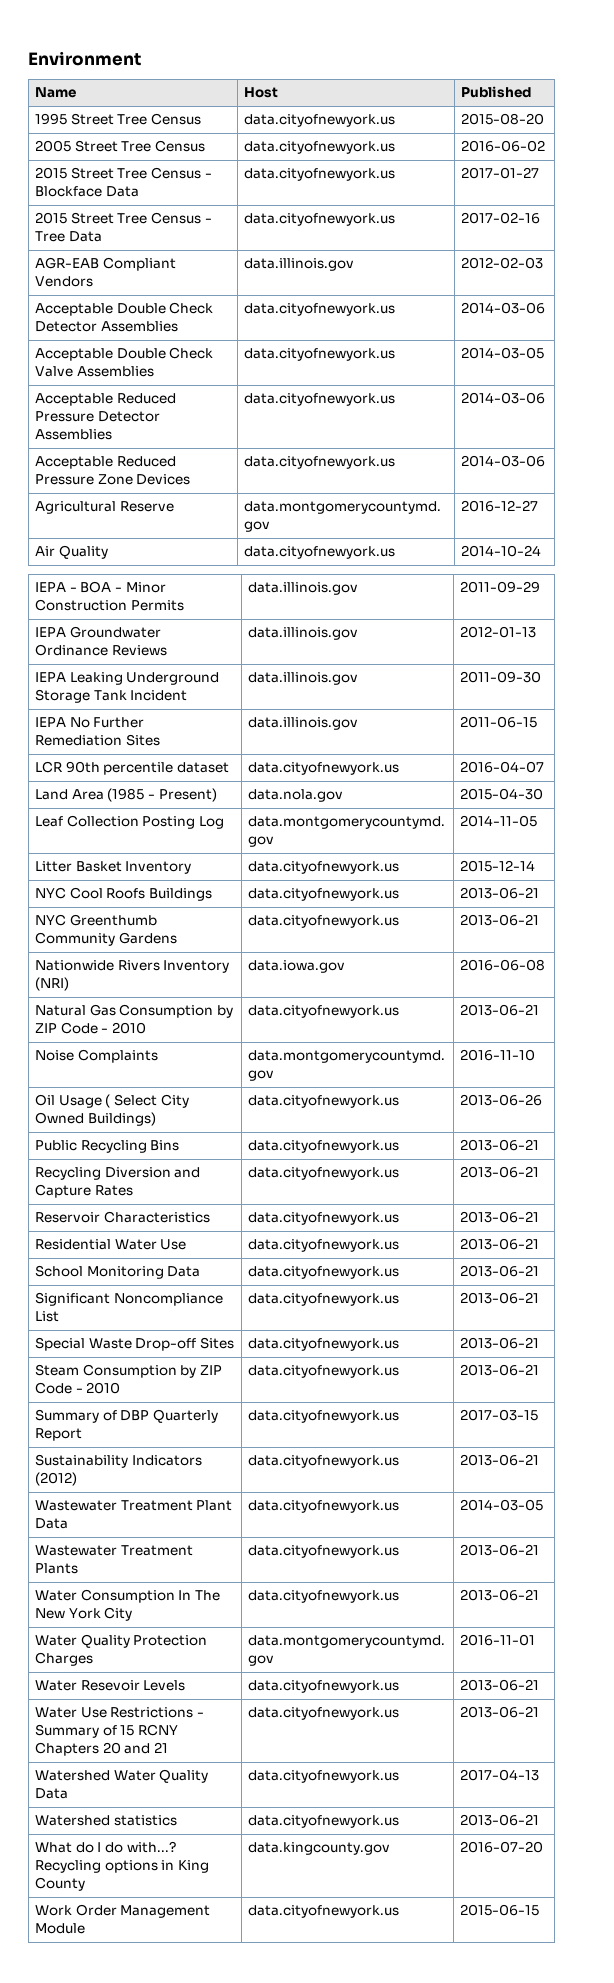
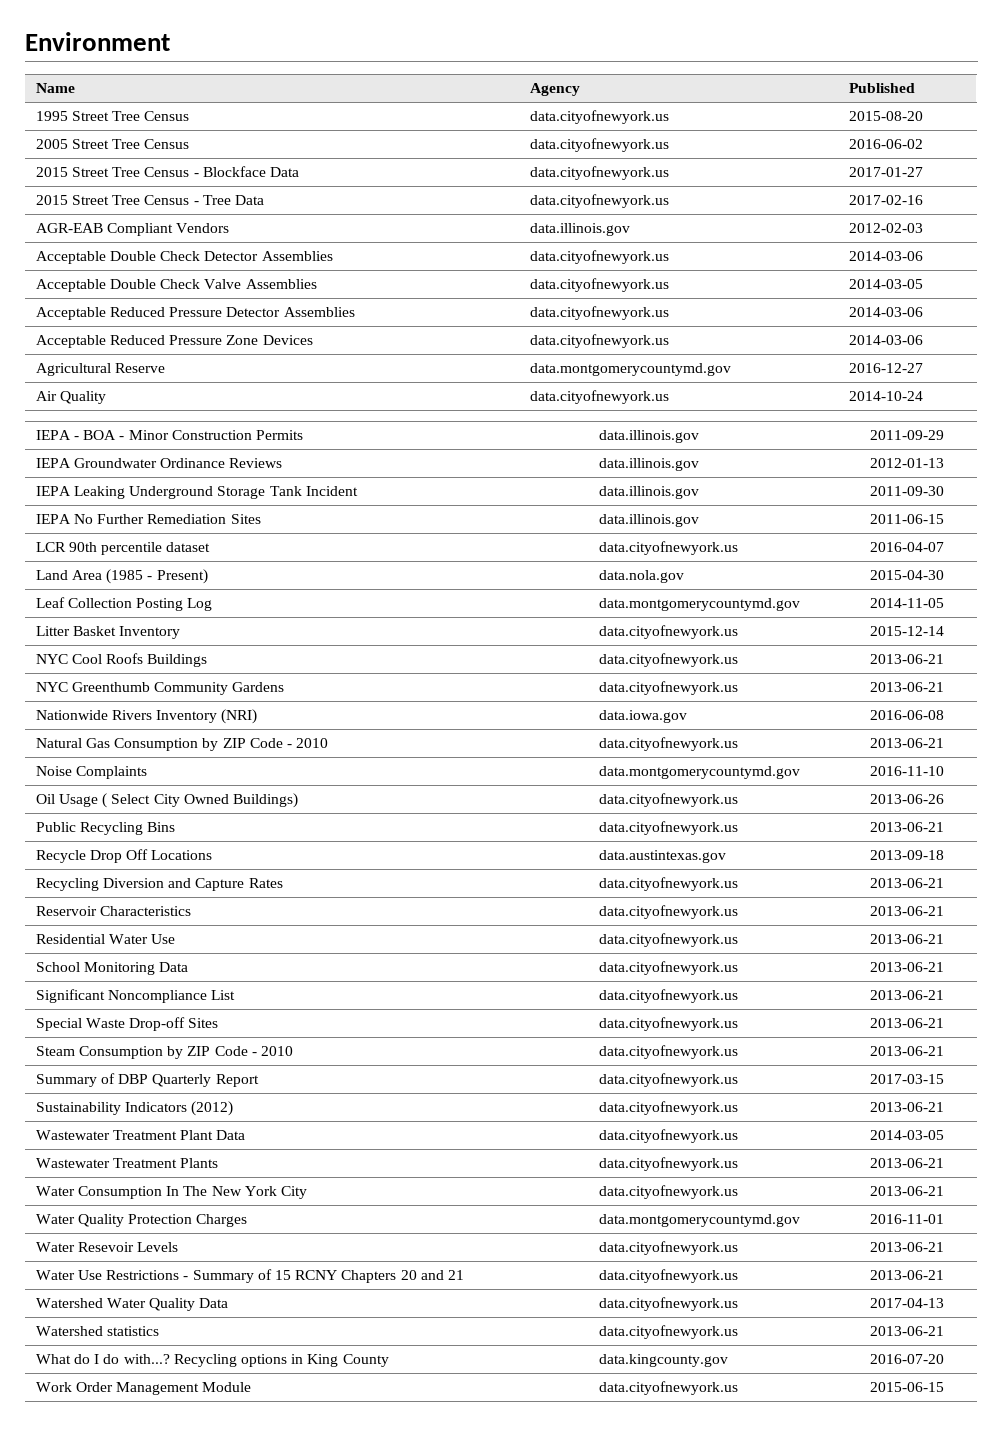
[244,87,279,98] Host -> [529,83,580,96] Agency
(540, 1145) none -> [35,849,213,863] [598,850,726,863] [869,850,944,860] // Recycle Drop Off Locations | data.austintexas.gov | 2013-09-18

